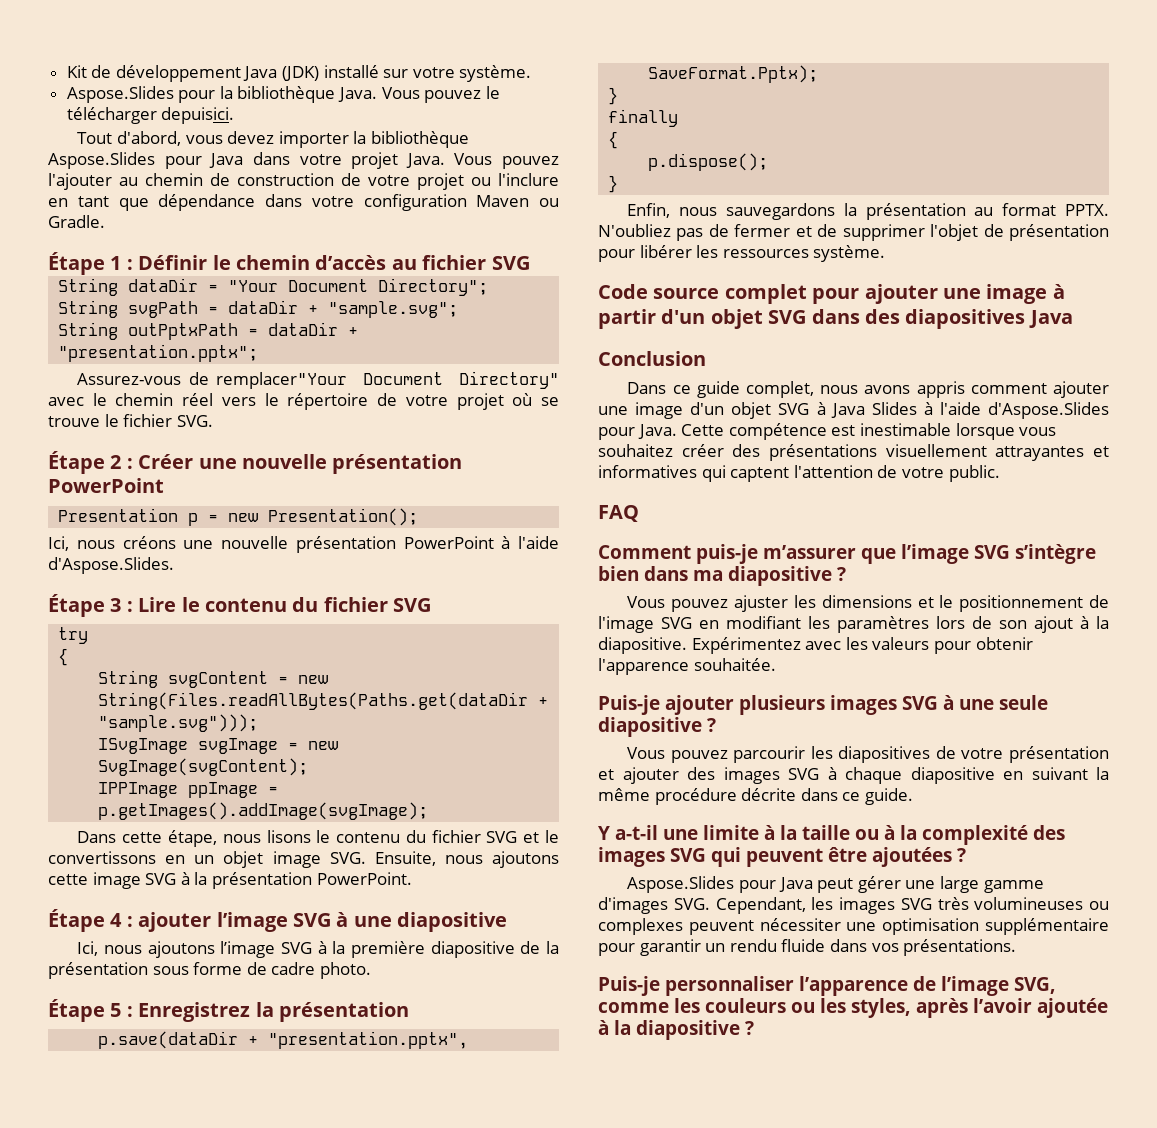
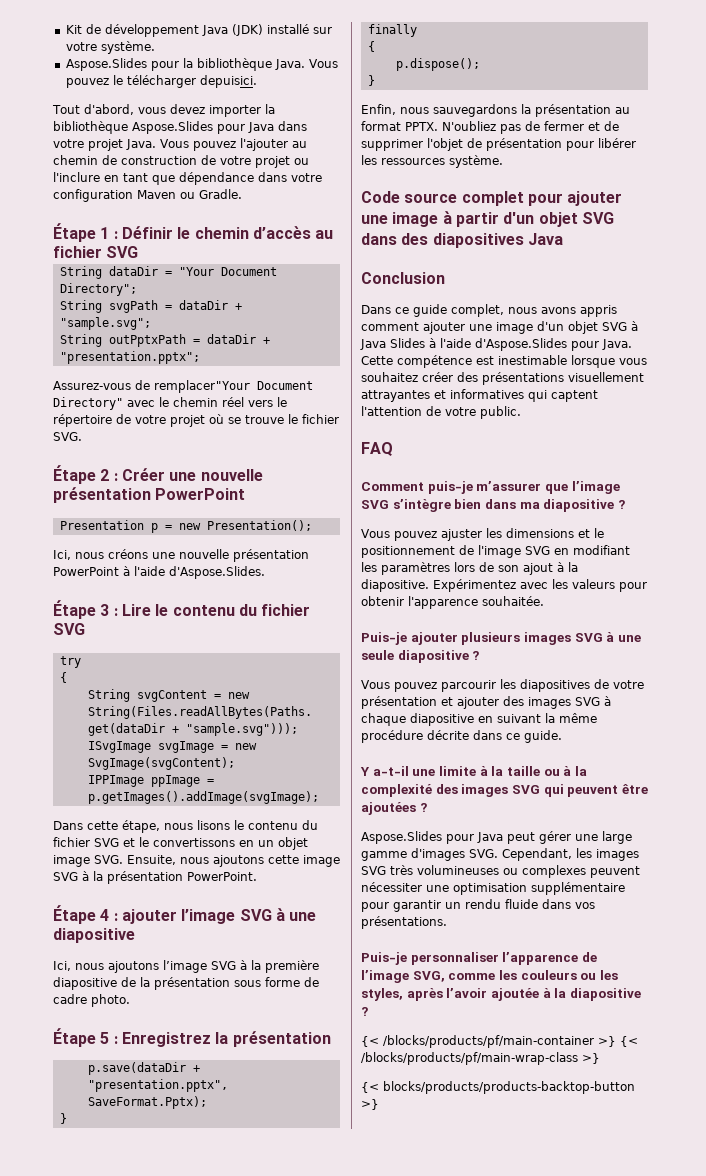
(754, 1028) none -> [361,1035,638,1048] [361,1052,600,1065] [361,1081,635,1094] [361,1099,379,1110] // {< /blocks/products/pf/main-container >} {< /blocks/products/pf/main-wrap-class >} // {< blocks/products/products-backtop-button >}

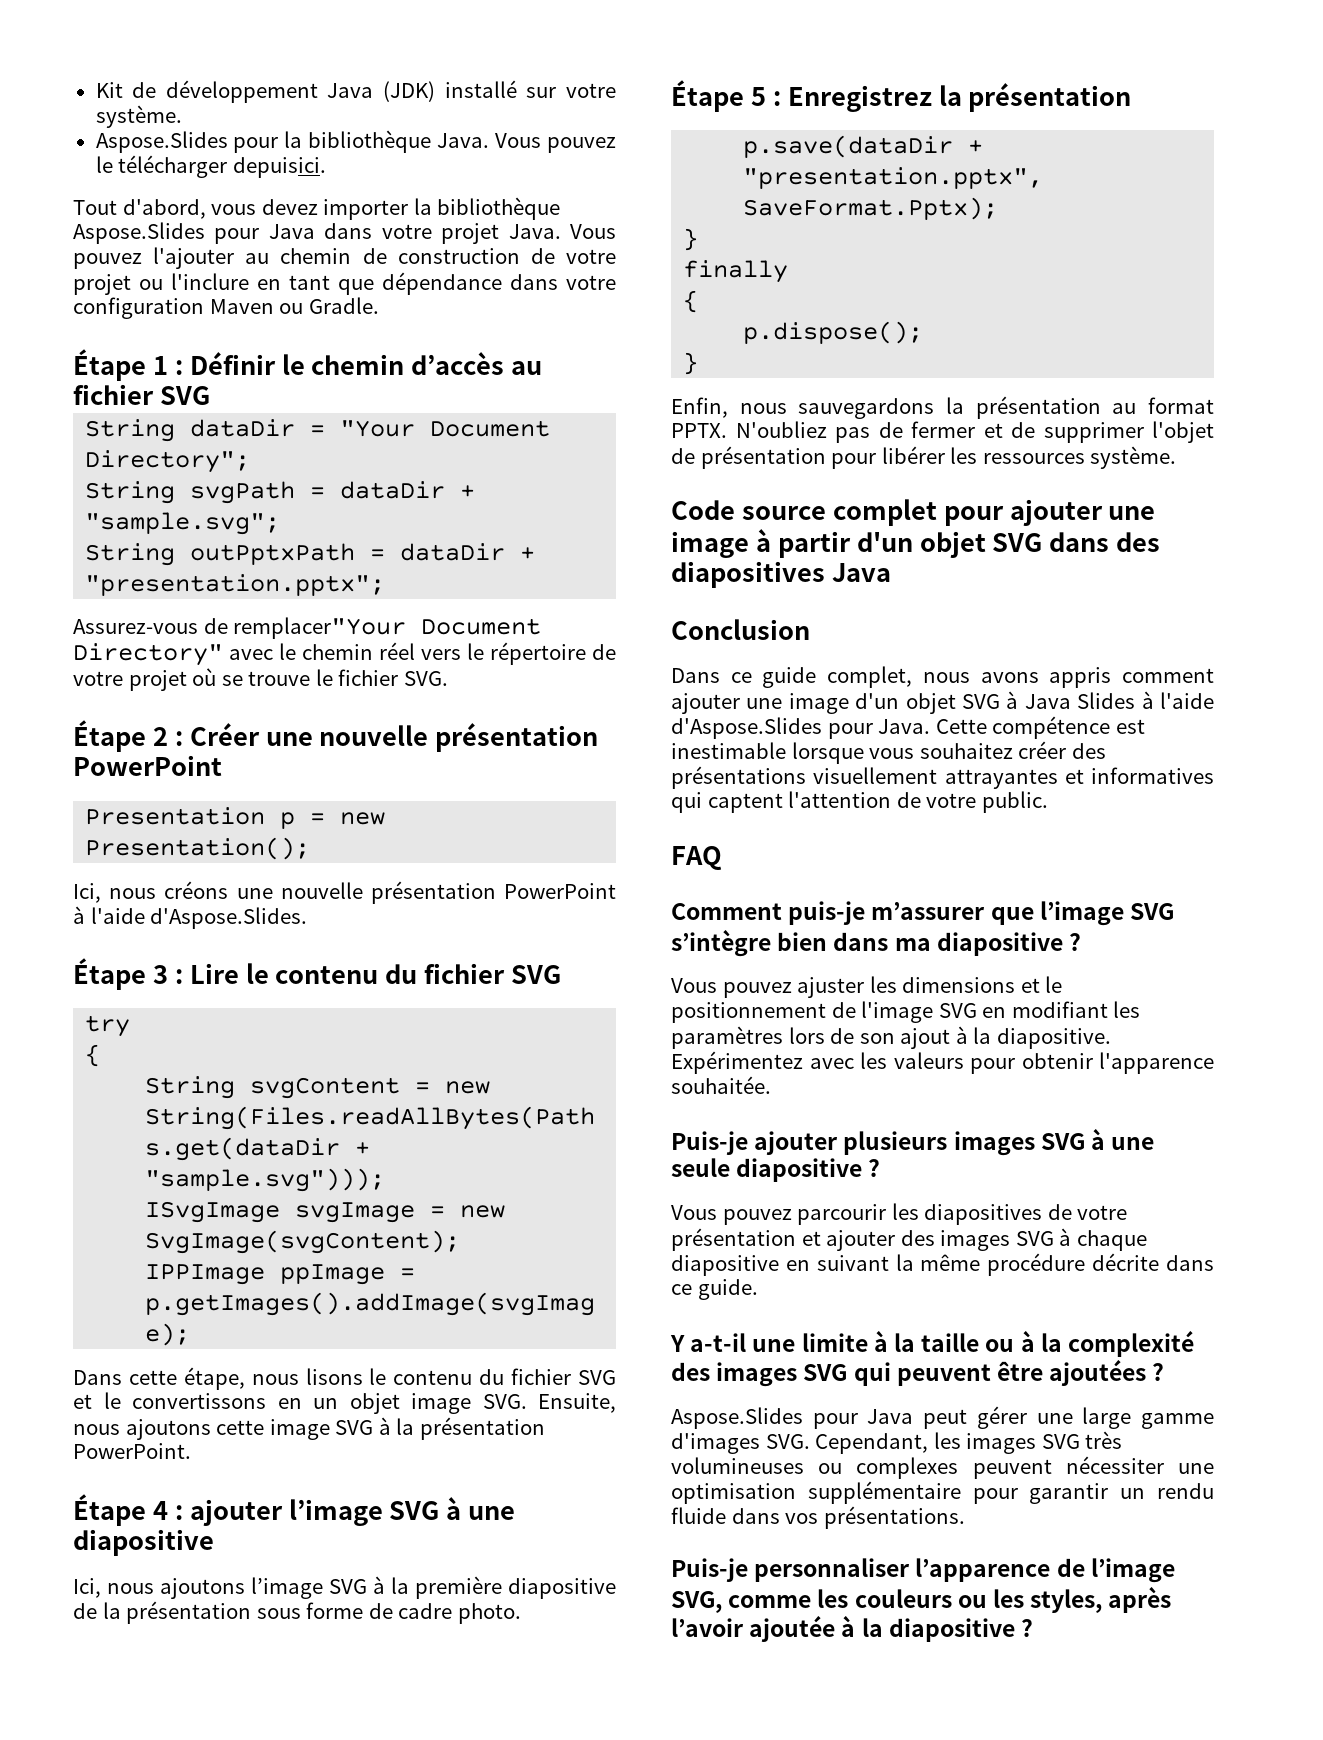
[361,1035,638,1048] [361,1052,600,1065] [361,1081,635,1094] [361,1099,379,1110] // {< /blocks/products/pf/main-container >} {< /blocks/products/pf/main-wrap-class >} // {< blocks/products/products-backtop-button >} -> (1034, 1628) none

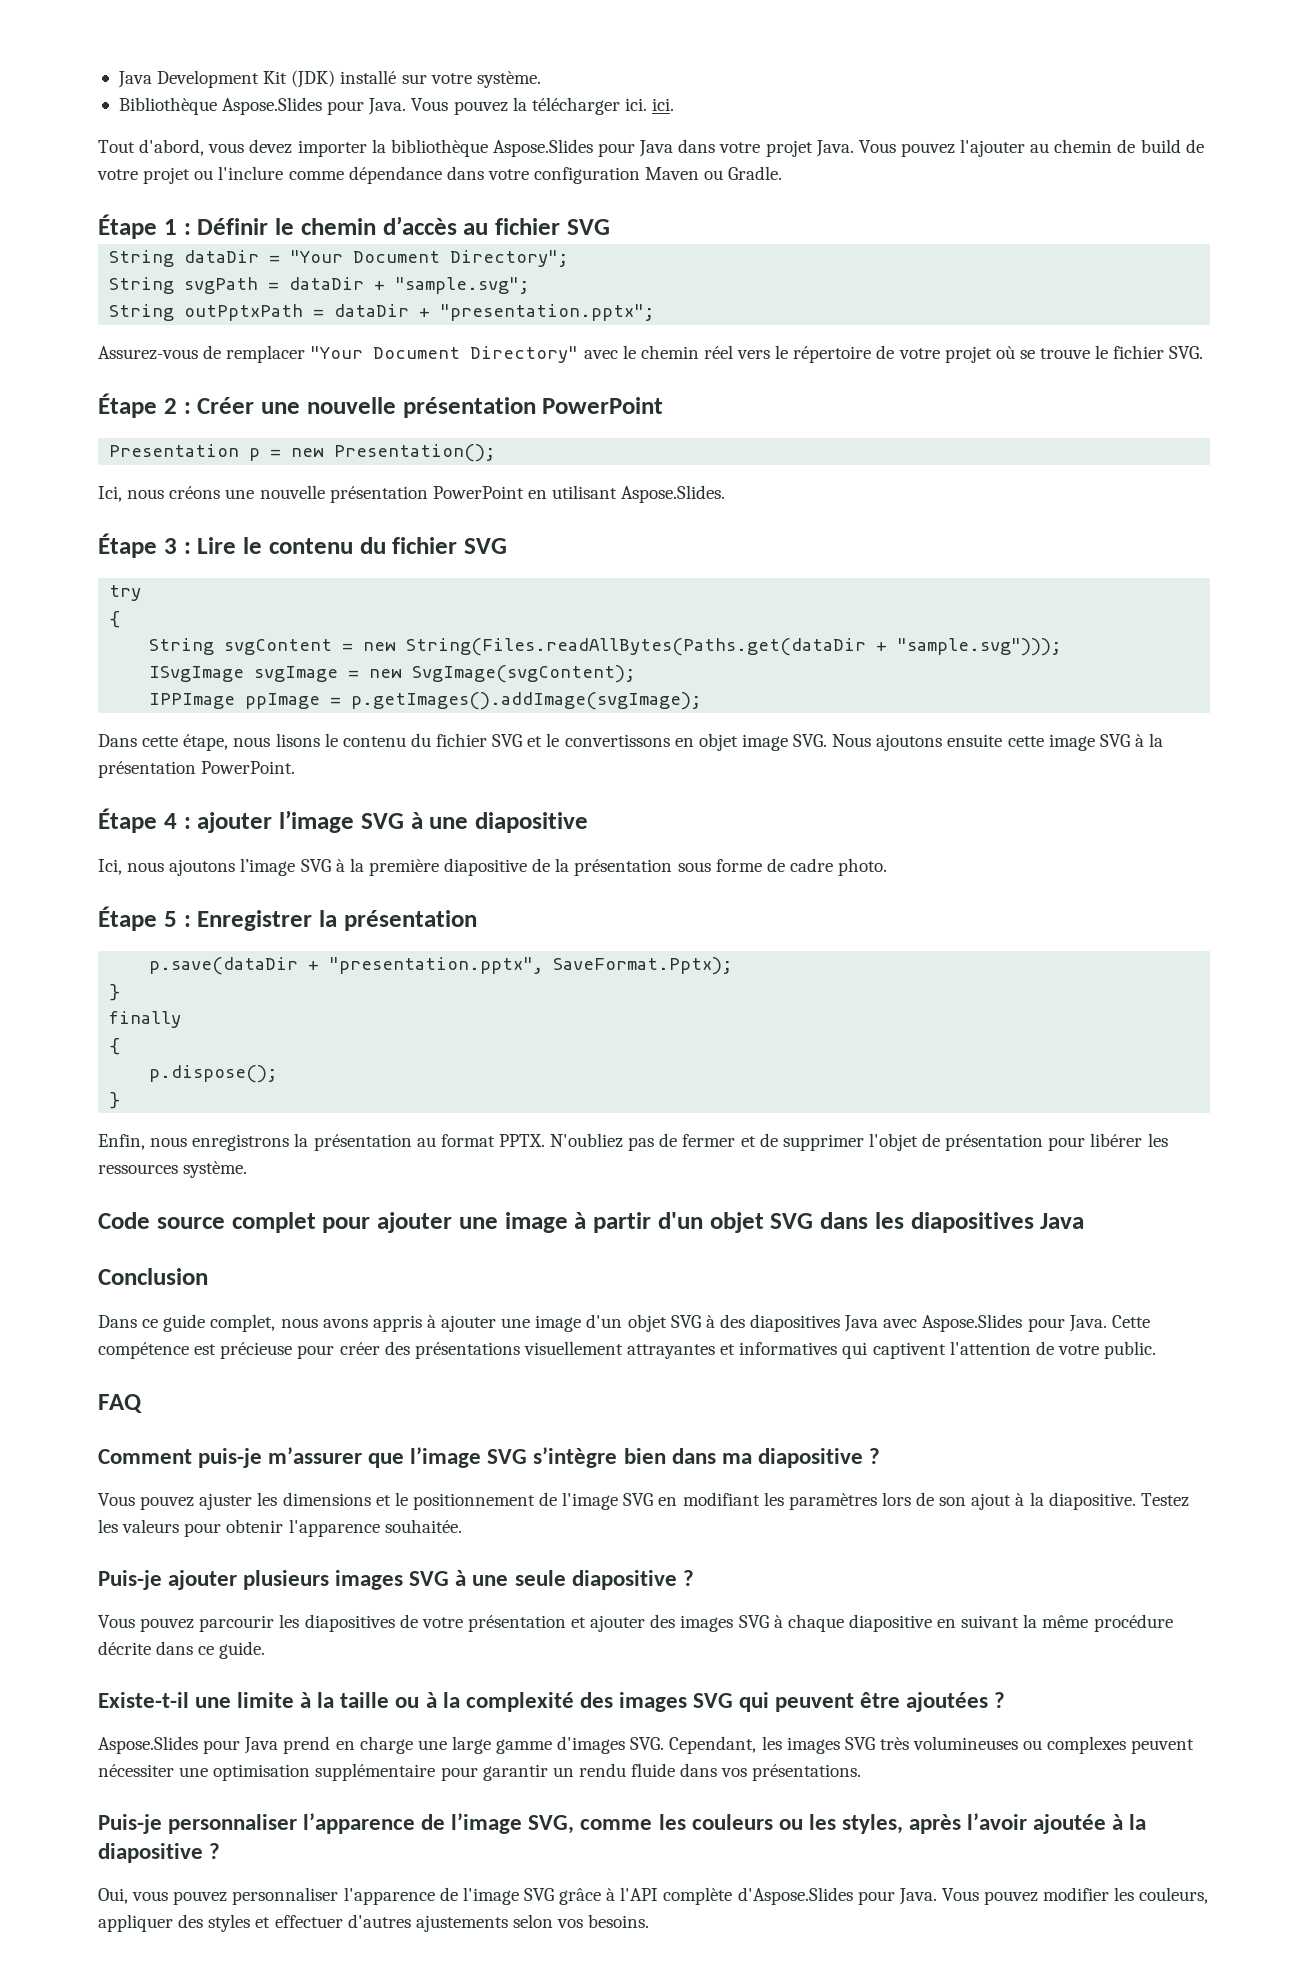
[95,80,374,103] Kit de développement Java -> [117,70,288,88] Java Development Kit
[95,130,616,153] [95,155,326,178] Aspose.Slides pour la bibliothèque Java. Vous pouvez le télécharger depuisici. -> [118,97,675,115] Bibliothèque Aspose.Slides pour Java. Vous pouvez la télécharger ici. ici.
[397,248,520,264] construction -> [1140,139,1181,153] build
[257,275,374,295] en tant que -> [288,171,344,180] comme
[233,617,407,639] remplacer"Your -> [226,345,364,363] remplacer "Your
[73,906,308,929] à l'aide d'Aspose.Slides. -> [527,485,726,503] en utilisant Aspose.Slides.
[313,1398,338,1409] un -> (694, 742) none
[538,1393,616,1413] [73,1419,211,1440] Ensuite, nous ajoutons -> [832,734,1003,751] Nous ajoutons ensuite
[787,85,932,112] Enregistrez -> [197,910,313,931] Enregistrer
[798,398,935,419] sauvegardons -> [192,1134,290,1151] enregistrons
[1116,532,1161,552] des -> [874,1212,904,1229] les
[1122,668,1214,683] comment -> [426,1315,436,1328] à
[1024,691,1214,709] [671,717,822,739] Java Slides à l'aide d'Aspose.Slides -> [719,1314,1023,1332] des diapositives Java avec Aspose.Slides
[671,742,1013,764] inestimable lorsque vous souhaitez -> [220,1342,335,1359] précieuse pour
[707,793,783,813] captent -> [872,1342,946,1359] captivent
[671,1051,854,1074] Expérimentez avec -> [1140,1493,1189,1507] Testez
[670,1333,747,1352] Y a-t-il -> [98,1692,189,1708] Existe-t-il
[923,1406,1027,1429] peut gérer -> [283,1736,413,1754] prend en charge
(1034, 1628) none -> [98,1887,1209,1905] [98,1914,650,1932] // Oui, vous pouvez personnaliser l'apparence de l'image SVG grâce à l'API complète d'Aspose.Slides pour Java. Vous pouvez modifier les couleurs, appliquer des styles et effectuer d'autres ajustements selon vos besoins.

